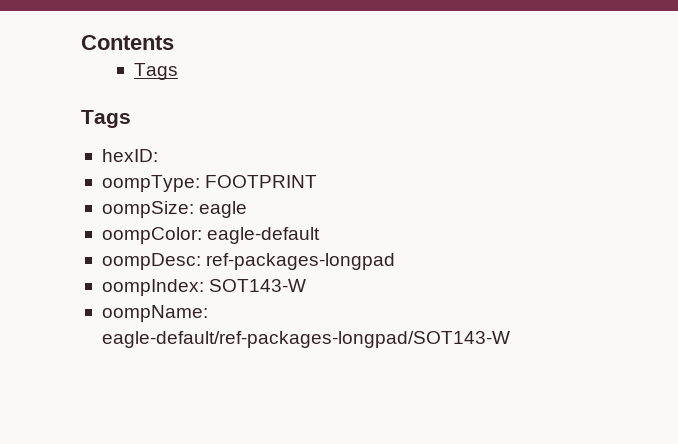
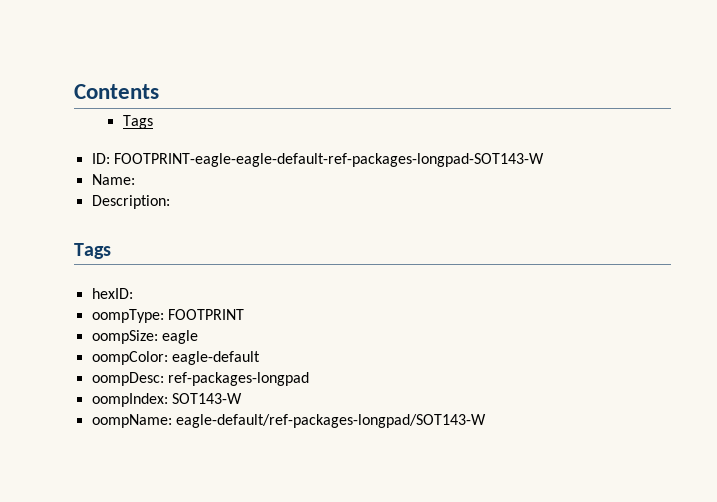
(179, 71) none -> [91,153,544,167] [91,174,135,185] [91,195,170,209] // ID: FOOTPRINT-eagle-eagle-default-ref-packages-longpad-SOT143-W // Name: // Description:

